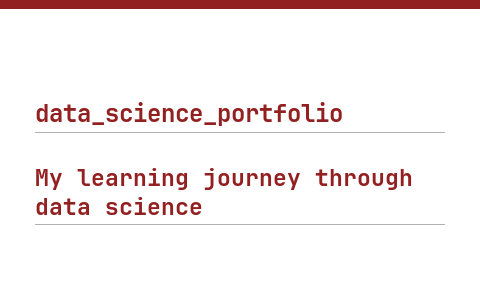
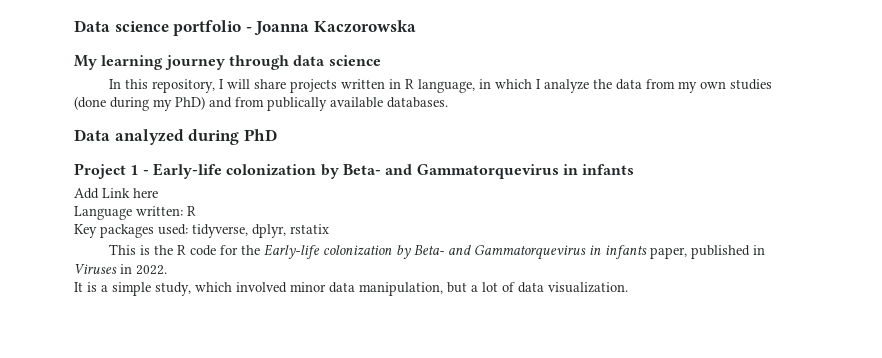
[35,102,343,126] data_science_portfolio -> [74,20,416,36] Data science portfolio - Joanna Kaczorowska
(203, 206) none -> [109,79,773,93] [74,96,448,111] [74,129,277,145] [74,163,635,179] [74,188,158,199] [74,206,196,220] [74,224,329,238] [109,244,766,260] [74,264,167,275] [74,282,628,296] // In this repository, I will share projects written in R language, in which I analyze the data from my own studies (done during my PhD) and from publically available databases. // Data analyzed during PhD // Project 1 - Early-life colonization by Beta- and Gammatorquevirus in infants // Add Link here // Language written: R // Key packages used: tidyverse, dplyr, rstatix // This is the R code for the Early-life colonization by Beta- and Gammatorquevirus in infants paper, published in Viruses in 2022. // It is a simple study, which involved minor data manipulation, but a lot of data visualization.

